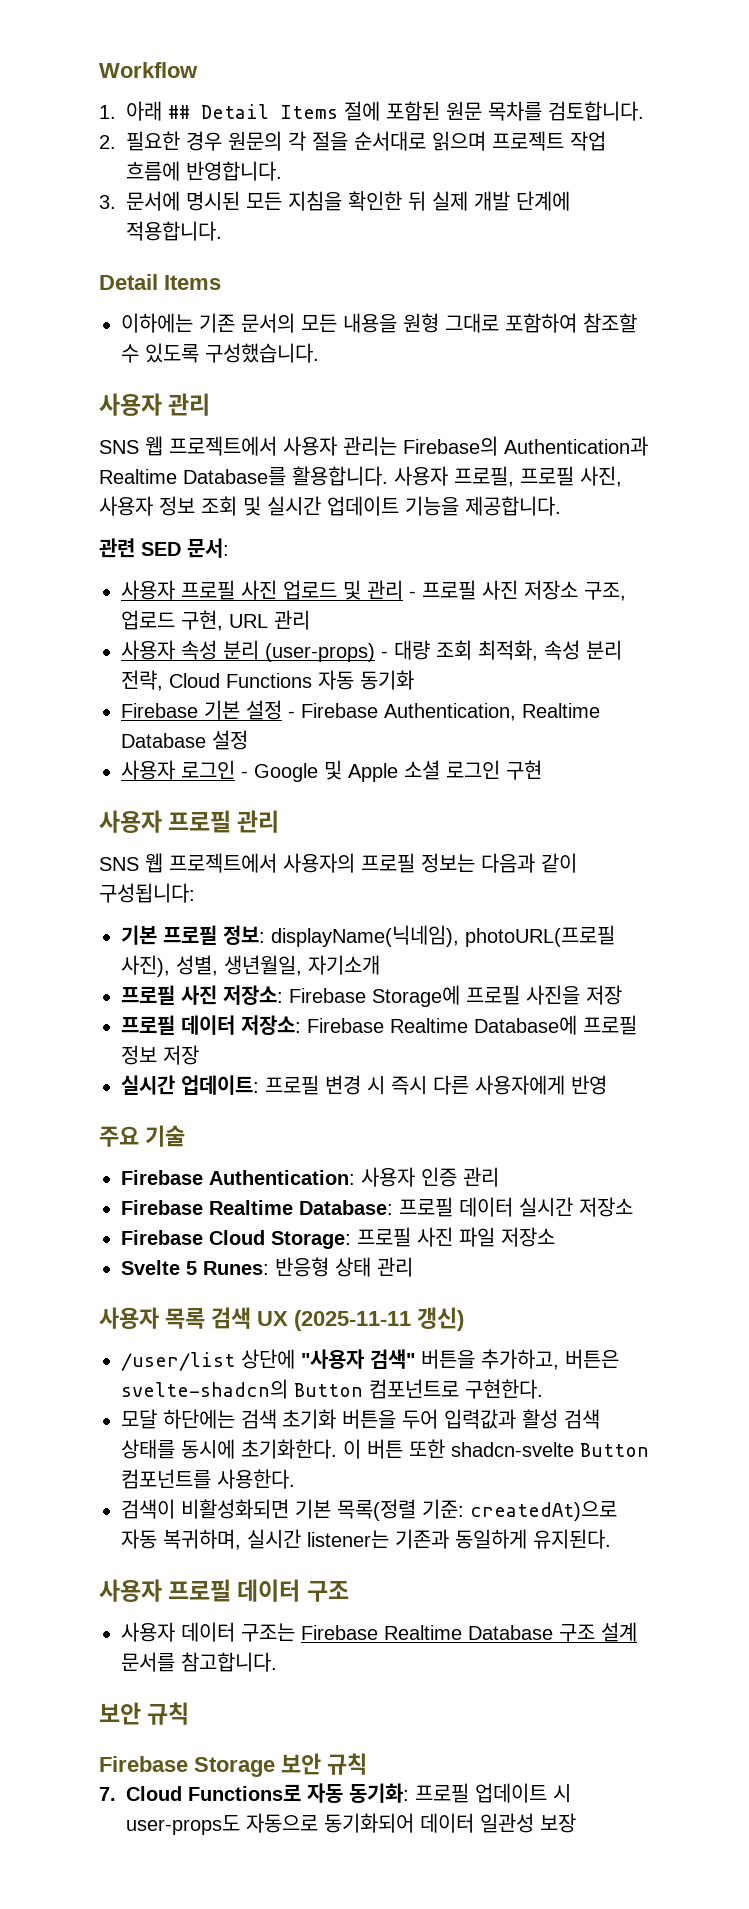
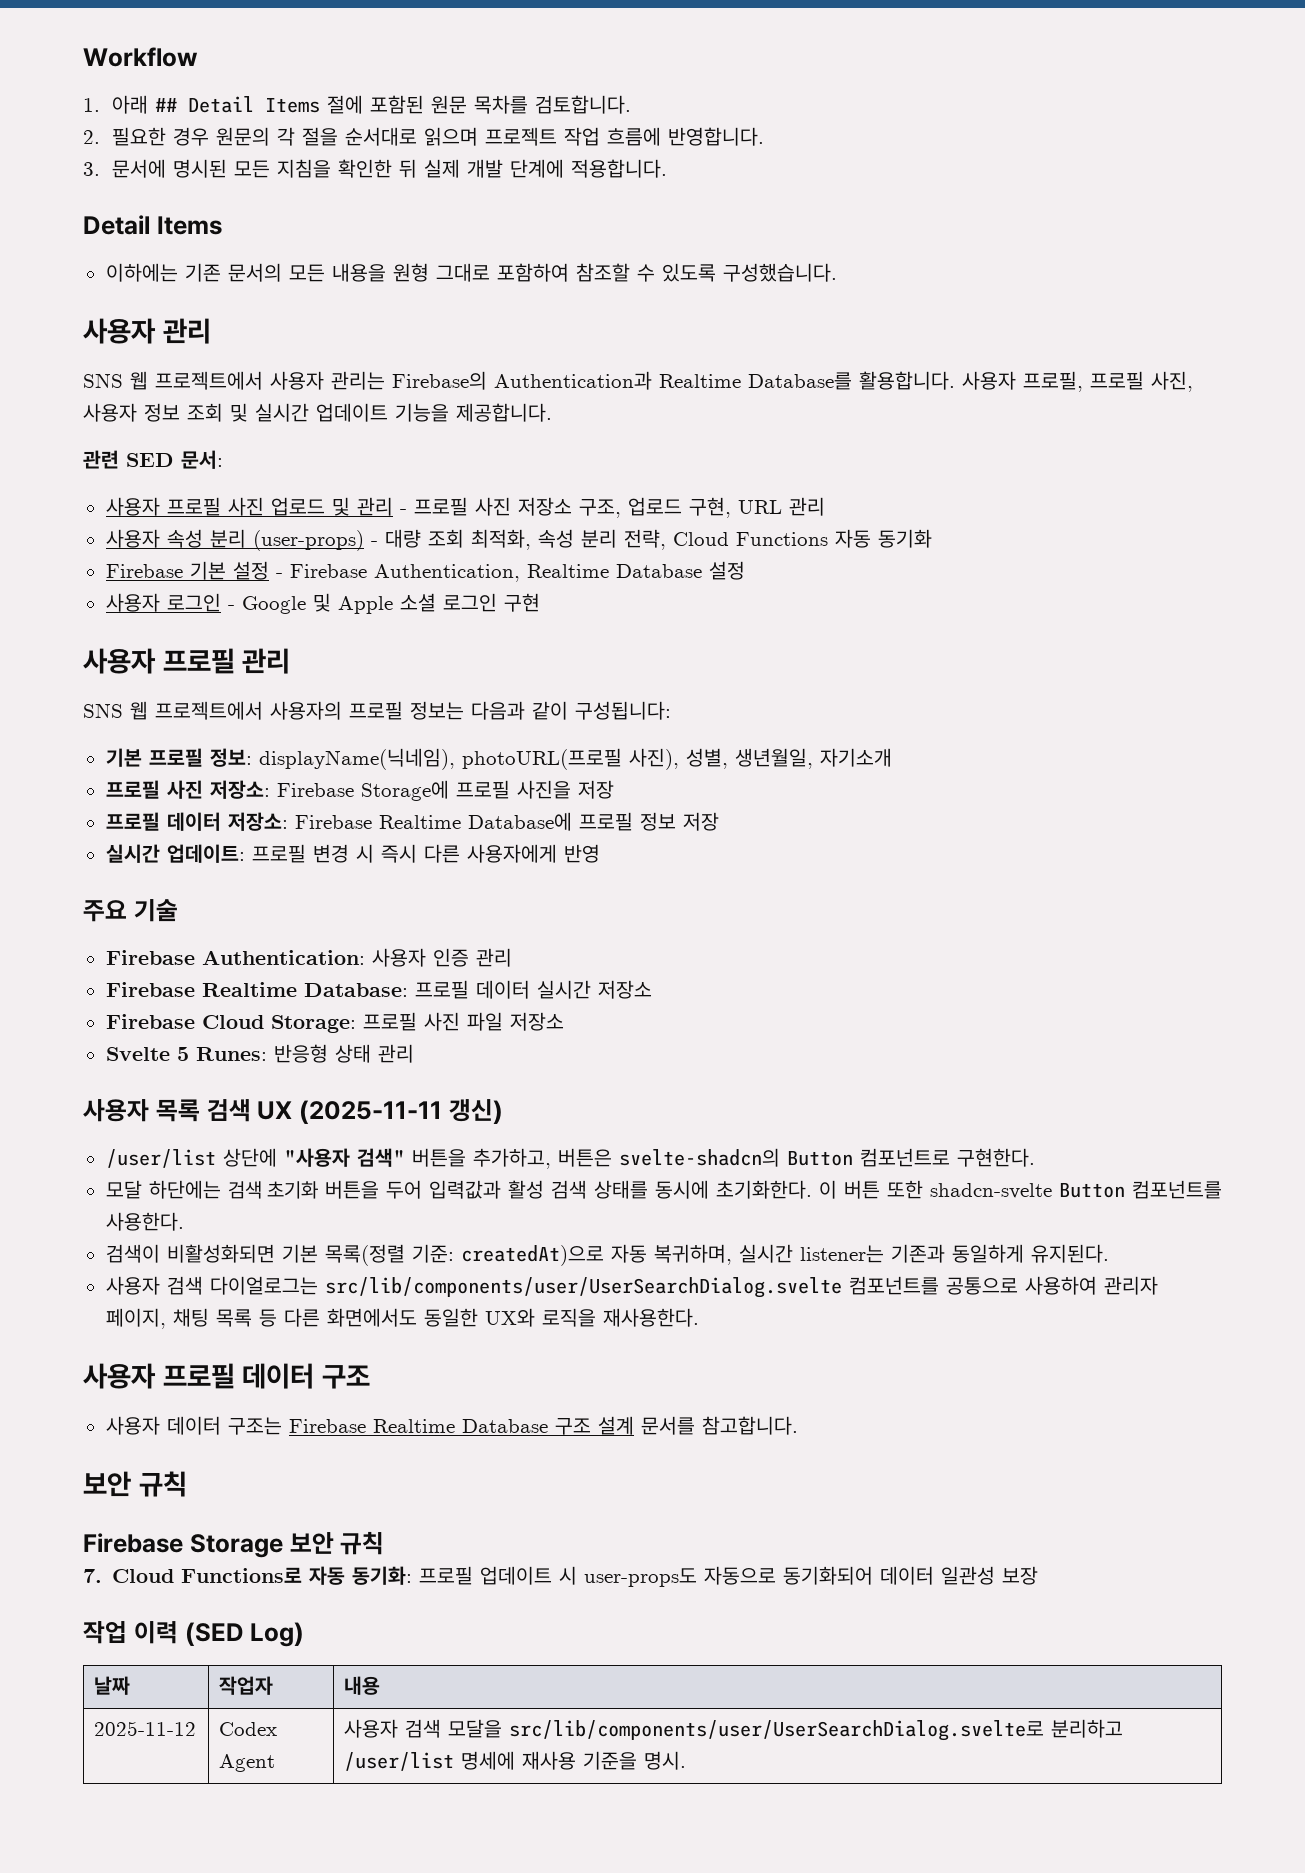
(611, 1539) none -> [105,1276,1158,1298] [105,1308,699,1329] // 사용자 검색 다이얼로그는 src/lib/components/user/UserSearchDialog.svelte 컴포넌트를 공통으로 사용하여 관리자 페이지, 채팅 목록 등 다른 화면에서도 동일한 UX와 로직을 재사용한다.
(577, 1823) none -> [83,1621,305,1647] [94,1676,131,1695] [219,1676,274,1695] [344,1676,381,1695] [94,1721,197,1736] [219,1722,278,1736] [219,1754,276,1772] [344,1719,1124,1741] [344,1751,687,1771] // 작업 이력 (SED Log) // 날짜 | 작업자 | 내용 // 2025-11-12 | Codex Agent | 사용자 검색 모달을 src/lib/components/user/UserSearchDialog.svelte로 분리하고 /user/list 명세에 재사용 기준을 명시.

